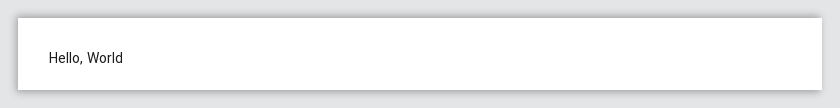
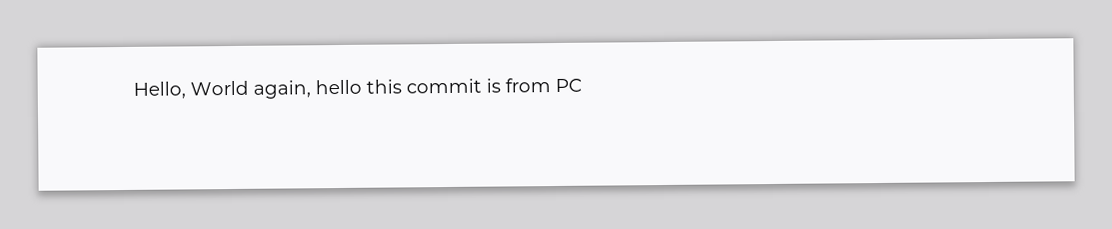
(123, 57) none -> [253,78,582,99] again, hello this commit is from PC

